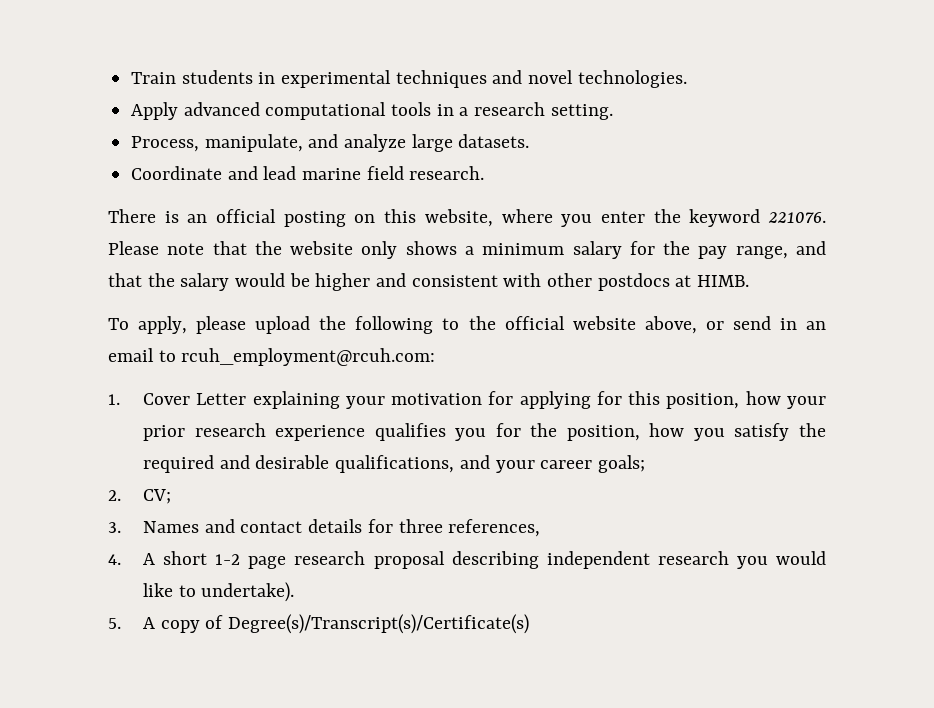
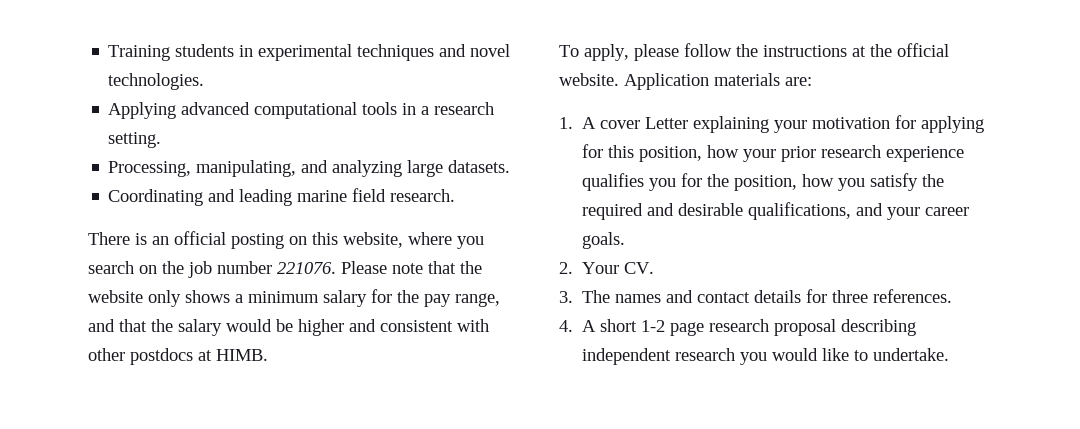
[131,72,177,84] Train -> [108,45,171,61] Training
[131,102,179,120] Apply -> [108,102,177,119] Applying
[131,134,407,152] Process, manipulate, and analyze -> [108,160,403,177] Processing, manipulating, and analyzing
[131,166,297,180] Coordinate and lead -> [108,189,293,206] Coordinating and leading
[600,209,761,227] enter the keyword -> [88,261,272,278] search on the job number
[255,316,826,334] [108,348,436,366] upload the following to the official website above, or send in an email to rcuh_employment@rcuh.com: -> [684,43,949,57] [559,73,812,90] follow the instructions at the official website. Application materials are:
[143,393,191,405] Cover -> [582,117,641,129] A cover
[597,455,645,473] goals; -> [582,232,626,249] goals.
[143,489,172,504] CV; -> [582,262,655,274] Your CV.
[143,521,200,533] Names -> [582,290,662,303] The names
[448,519,541,537] references, -> [873,289,953,303] references.
[201,582,295,602] [108,614,530,634] undertake). // 5. A copy of Degree(s)/Transcript(s)/Certificate(s) -> [873,348,950,361] undertake.

